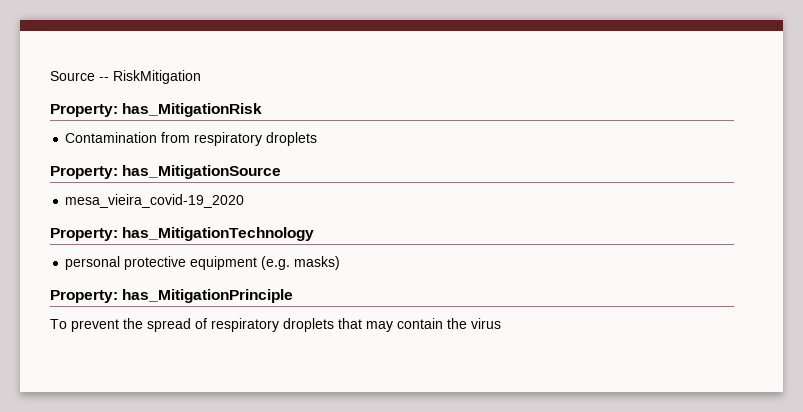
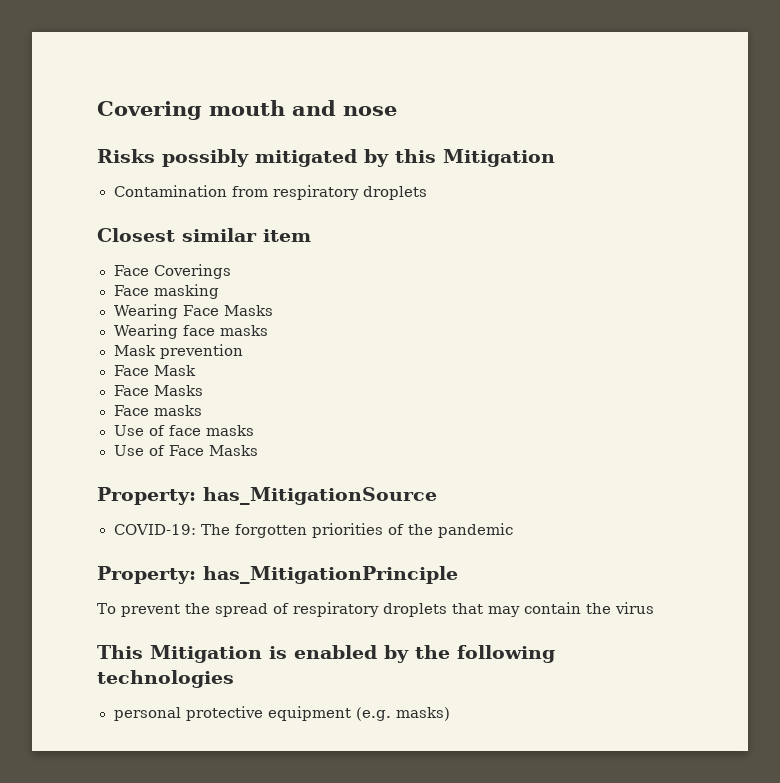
[50,70,201,84] [50,103,263,117] [65,132,318,146] [50,165,282,179] [65,194,245,208] [50,227,315,241] [65,256,341,270] Source -- RiskMitigation // Property: has_MitigationRisk // Contamination from respiratory droplets // Property: has_MitigationSource // mesa_vieira_covid-19_2020 // Property: has_MitigationTechnology // personal protective equipment (e.g. masks) -> [97,100,397,120] [97,149,555,167] [113,185,427,200] [97,228,311,242] [113,264,232,279] [113,284,220,299] [113,304,274,319] [113,324,269,339] [113,344,243,359] [113,365,197,376] [113,385,204,396] [113,405,203,416] [113,425,254,436] [113,445,259,456] [97,487,437,505] [113,523,513,538] Covering mouth and nose // Risks possibly mitigated by this Mitigation // Contamination from respiratory droplets // Closest similar item // Face Coverings // Face masking // Wearing Face Masks // Wearing face masks // Mask prevention // Face Mask // Face Masks // Face masks // Use of face masks // Use of Face Masks // Property: has_MitigationSource // COVID-19: The forgotten priorities of the pandemic
(501, 323) none -> [97,645,555,663] [97,670,234,688] [113,706,450,721] // This Mitigation is enabled by the following technologies // personal protective equipment (e.g. masks)

